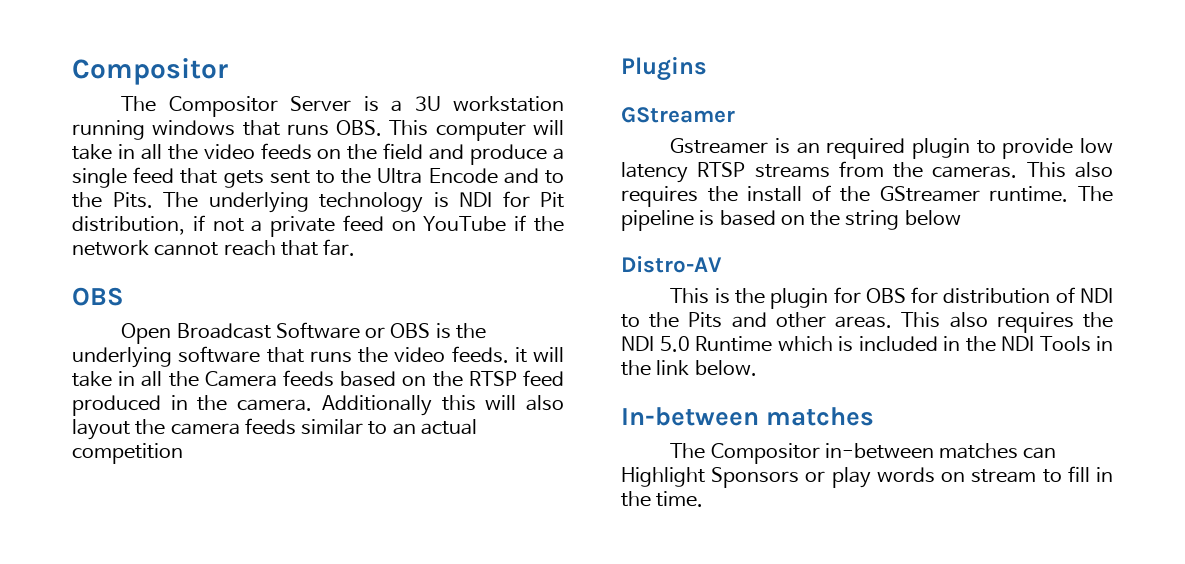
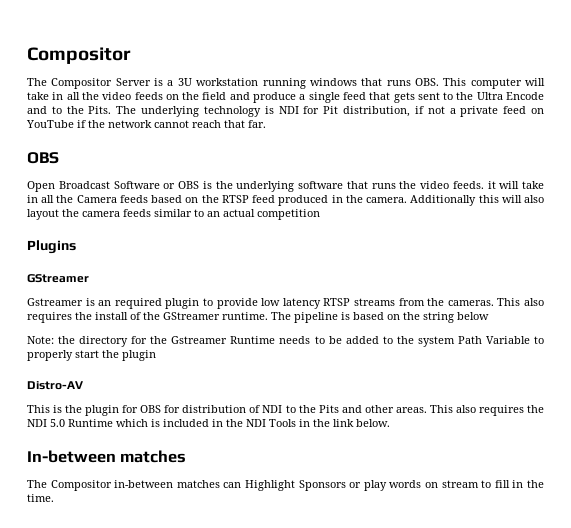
(961, 218) none -> [27,336,544,347] [27,350,156,361] // Note: the directory for the Gstreamer Runtime needs to be added to the system Path Variable to properly start the plugin

